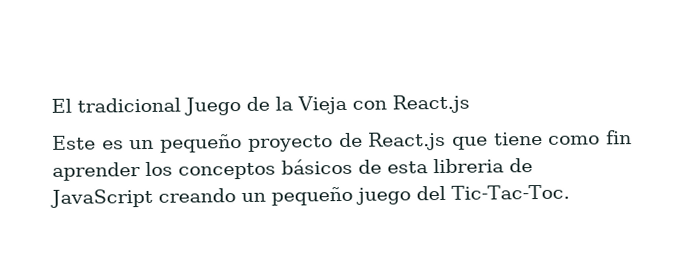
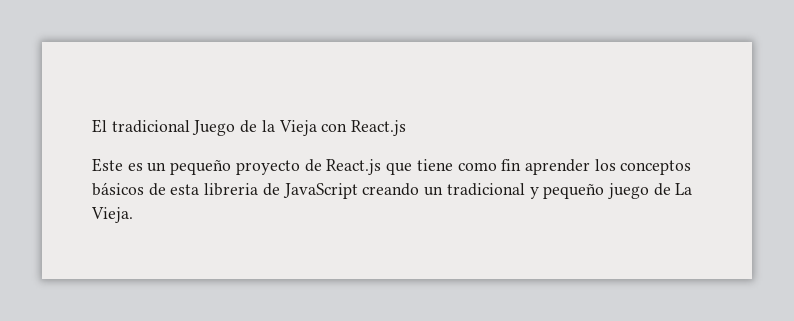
[271,184,570,206] pequeño juego del Tic-Tac-Toc. -> [446,183,693,199] [91,207,133,223] tradicional y pequeño juego de La Vieja.

